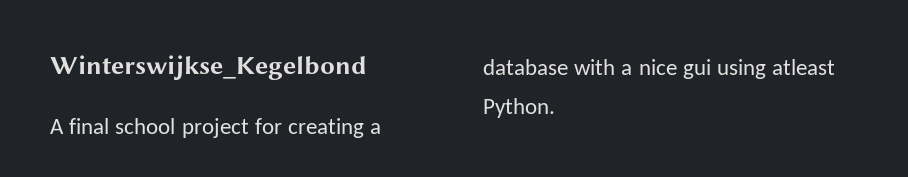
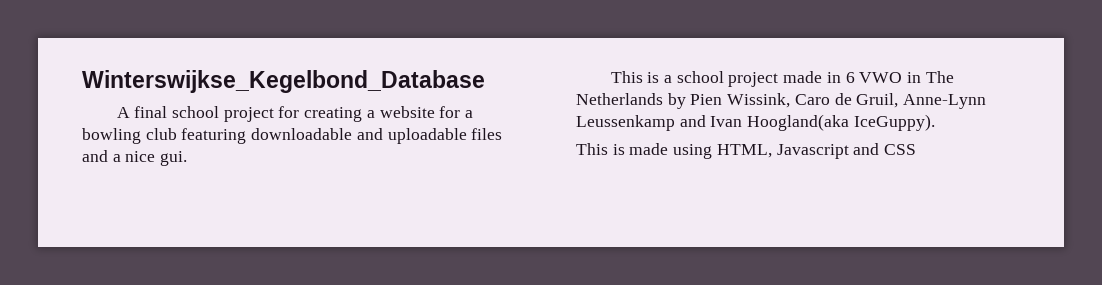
[50,55,367,80] Winterswijkse_Kegelbond -> [82,70,485,93] Winterswijkse_Kegelbond_Database
[483,59,836,79] [483,98,555,118] database with a nice gui using atleast Python. -> [379,106,474,118] [82,128,503,144] [82,150,188,166] [610,71,954,87] [576,93,987,109] [576,114,935,131] [576,143,917,159] website for a bowling club featuring downloadable and uploadable files and a nice gui. // This is a school project made in 6 VWO in The Netherlands by Pien Wissink, Caro de Gruil, Anne-Lynn Leussenkamp and Ivan Hoogland(aka IceGuppy). // This is made using HTML, Javascript and CSS

